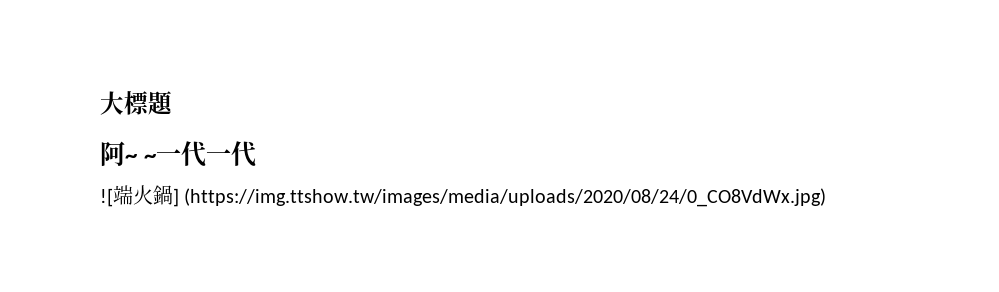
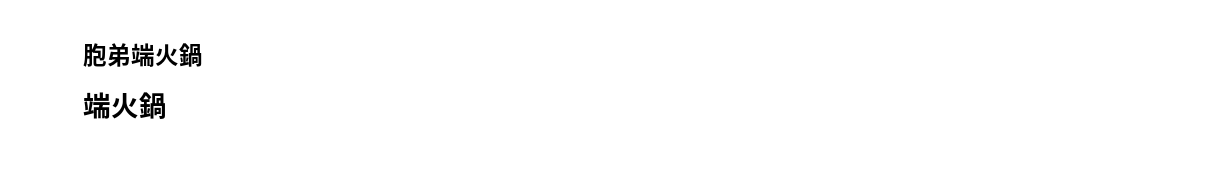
[100,91,174,115] [100,141,256,167] [100,185,827,207] 大標題 // 阿~ ~一代一代 // ![端火鍋] (https://img.ttshow.tw/images/media/uploads/2020/08/24/0_CO8VdWx.jpg) -> [83,43,203,67] [83,92,167,119] 胞弟端火鍋 // 端火鍋

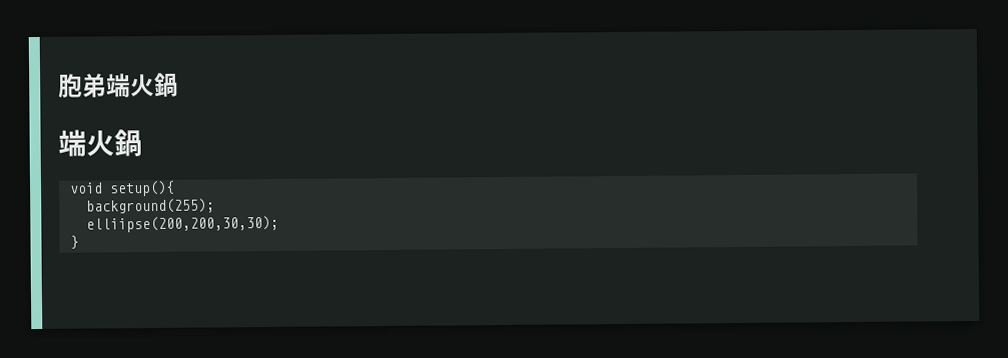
(167, 105) none -> [69,180,175,197] [85,198,215,214] [85,215,279,233] [69,235,79,249] // void setup(){ // background(255); // elliipse(200,200,30,30); // }

